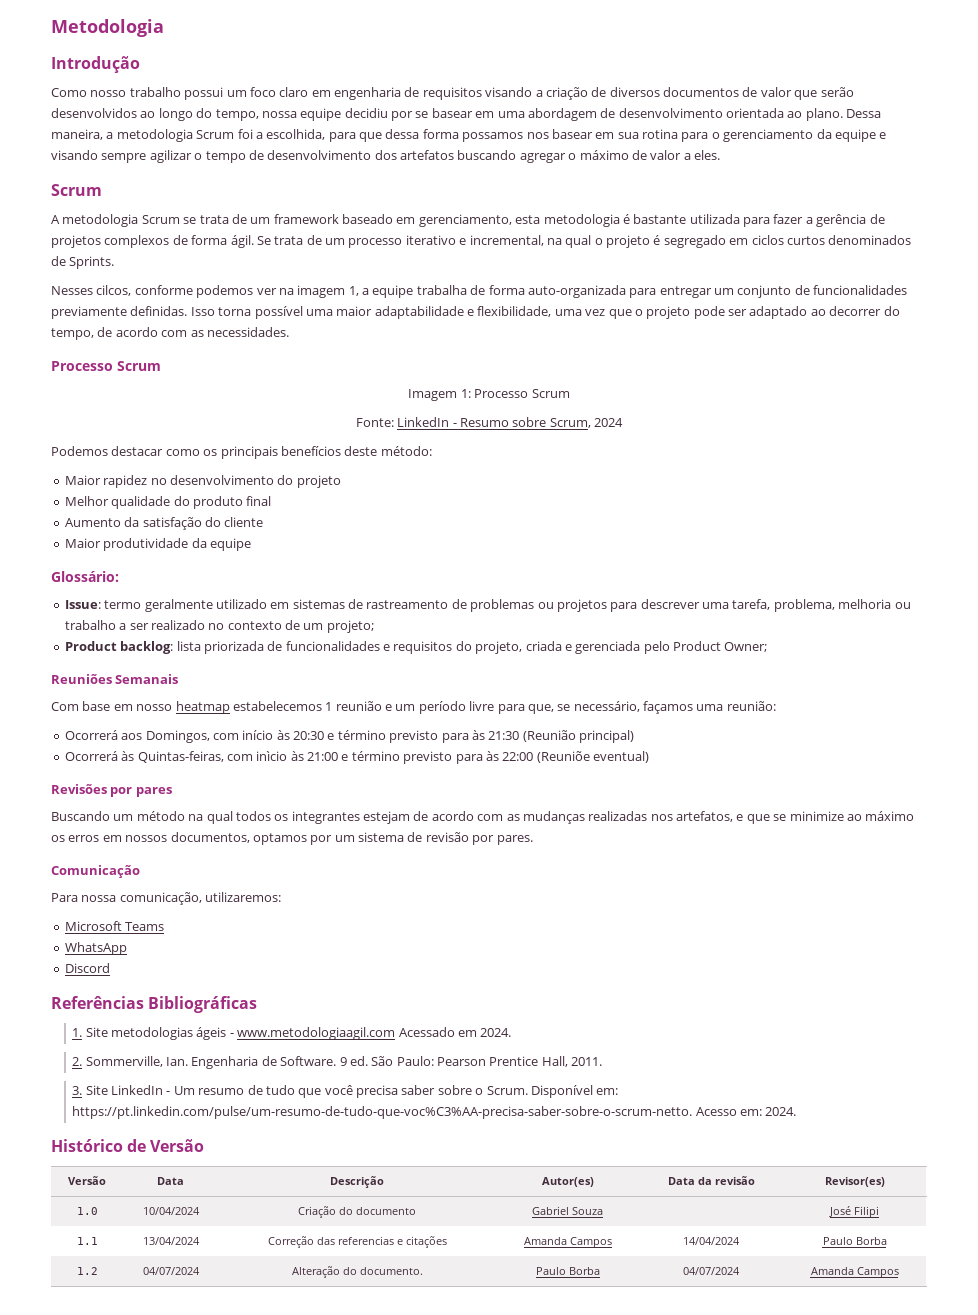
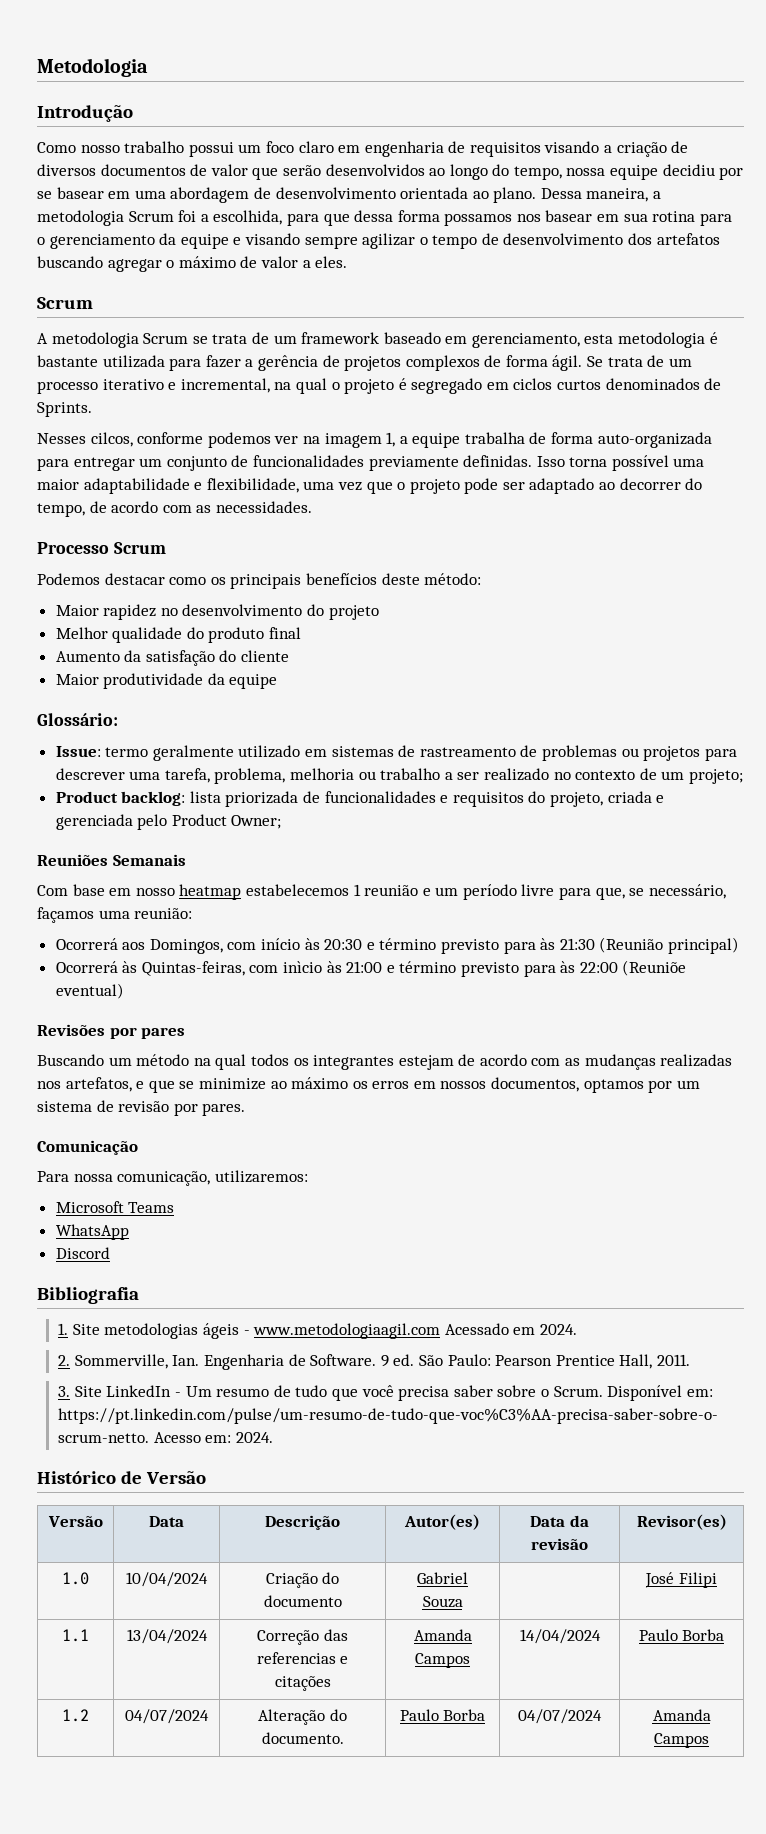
[408,389,570,401] [355,417,624,428] // Imagem 1: Processo Scrum // Fonte: LinkedIn - Resumo sobre Scrum, 2024 -> (166, 548) none
[51,996,258,1013] Referências Bibliográficas -> [37,1287,139,1304] Bibliografia

